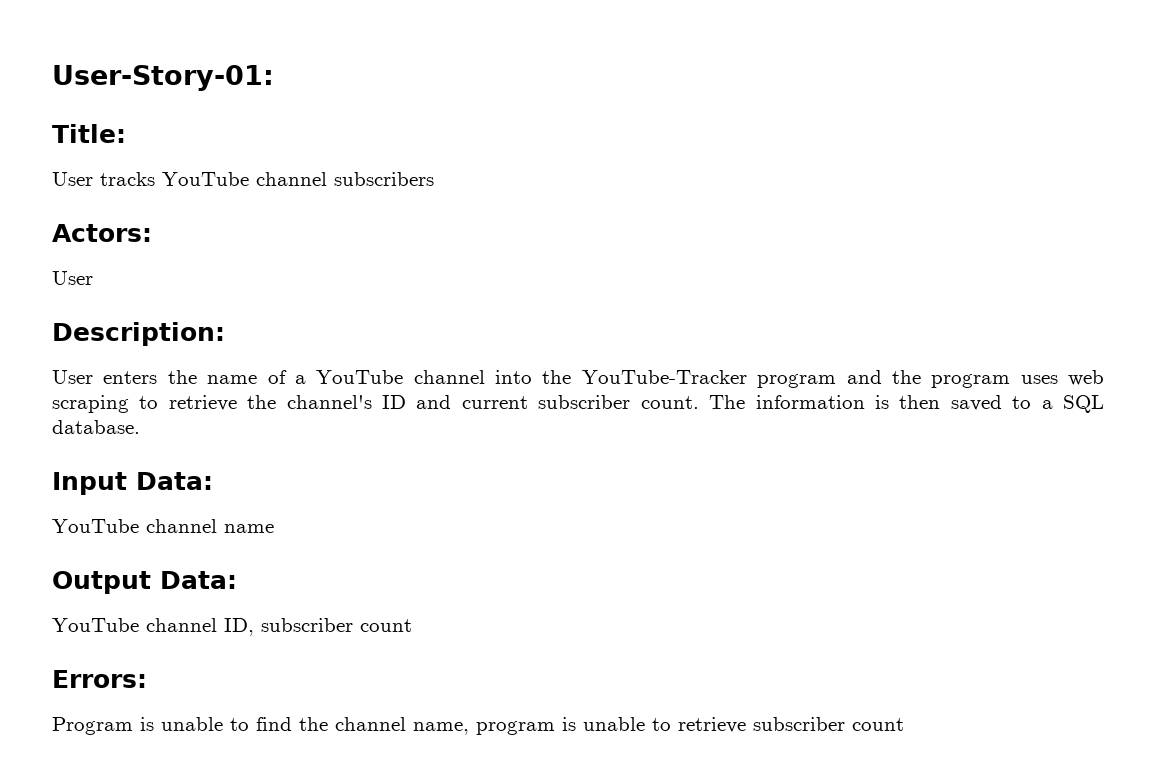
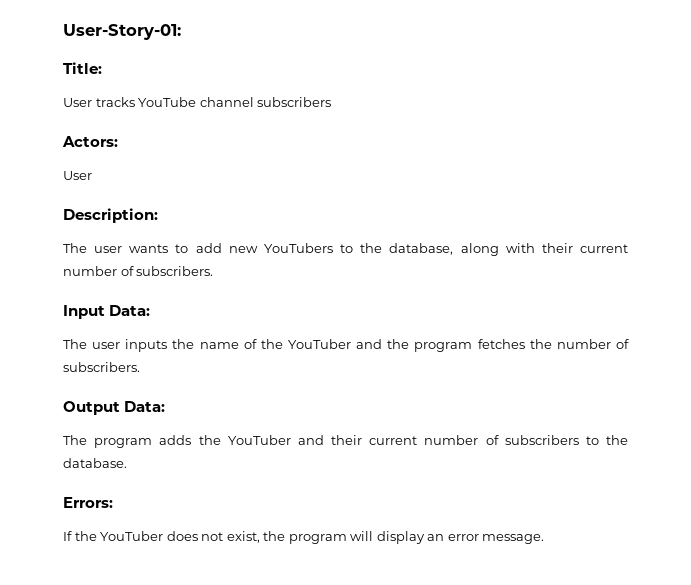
[52,370,1104,388] [52,395,1104,413] [52,420,140,434] [52,472,213,495] [52,519,274,533] [52,571,237,594] [52,618,412,636] [52,670,147,688] [52,717,904,735] User enters the name of a YouTube channel into the YouTube-Tracker program and the program uses web scraping to retrieve the channel's ID and current subscriber count. The information is then saved to a SQL database. // Input Data: // YouTube channel name // Output Data: // YouTube channel ID, subscriber count // Errors: // Program is unable to find the channel name, program is unable to retrieve subscriber count -> [63,243,628,256] [63,266,214,276] [63,305,151,319] [63,339,630,352] [63,362,140,372] [63,401,166,415] [63,435,628,448] [63,458,127,468] [63,497,113,508] [63,531,545,544] The user wants to add new YouTubers to the database, along with their current number of subscribers. // Input Data: // The user inputs the name of the YouTuber and the program fetches the number of subscribers. // Output Data: // The program adds the YouTuber and their current number of subscribers to the database. // Errors: // If the YouTuber does not exist, the program will display an error message.

